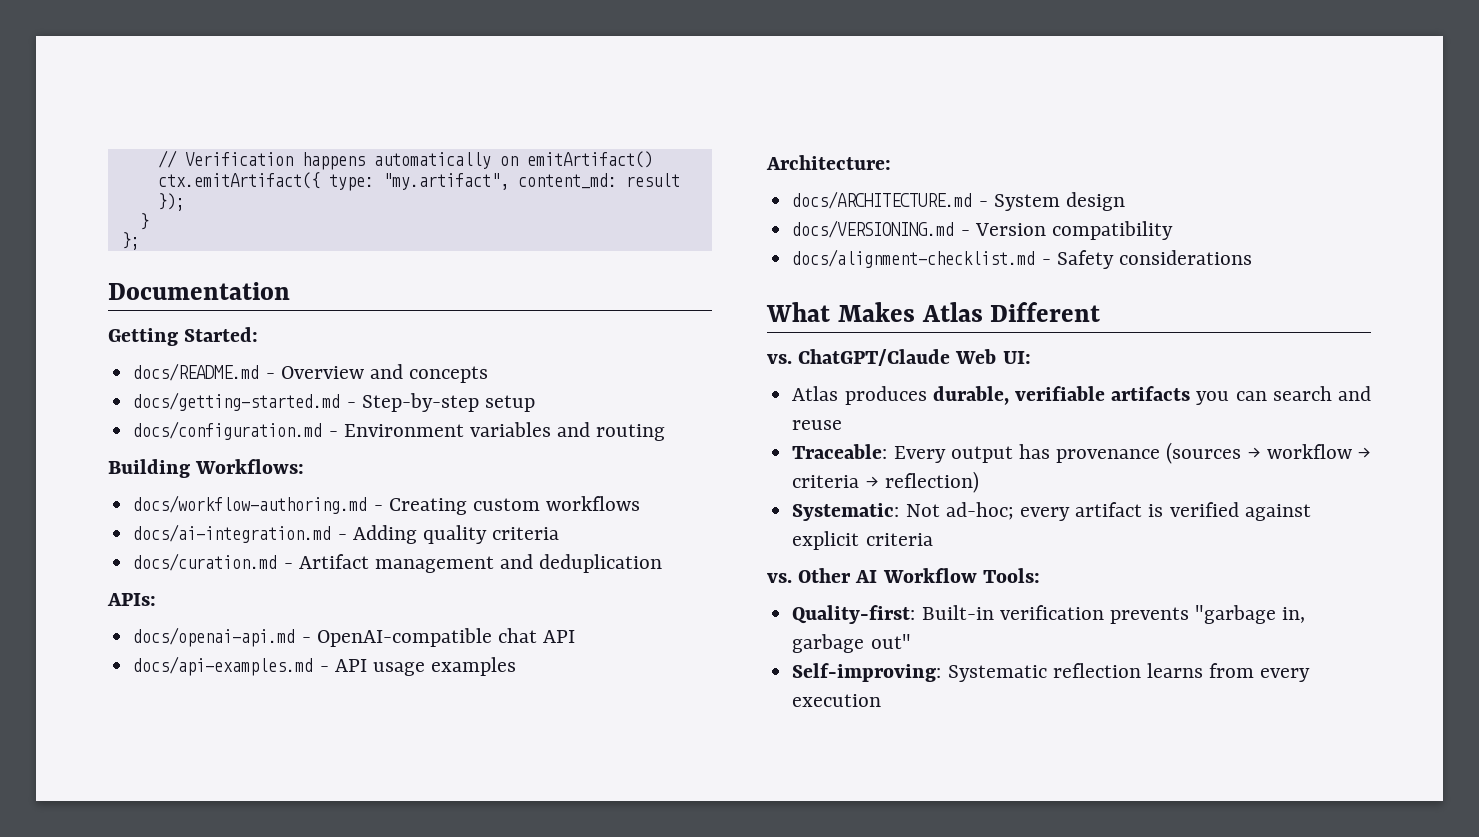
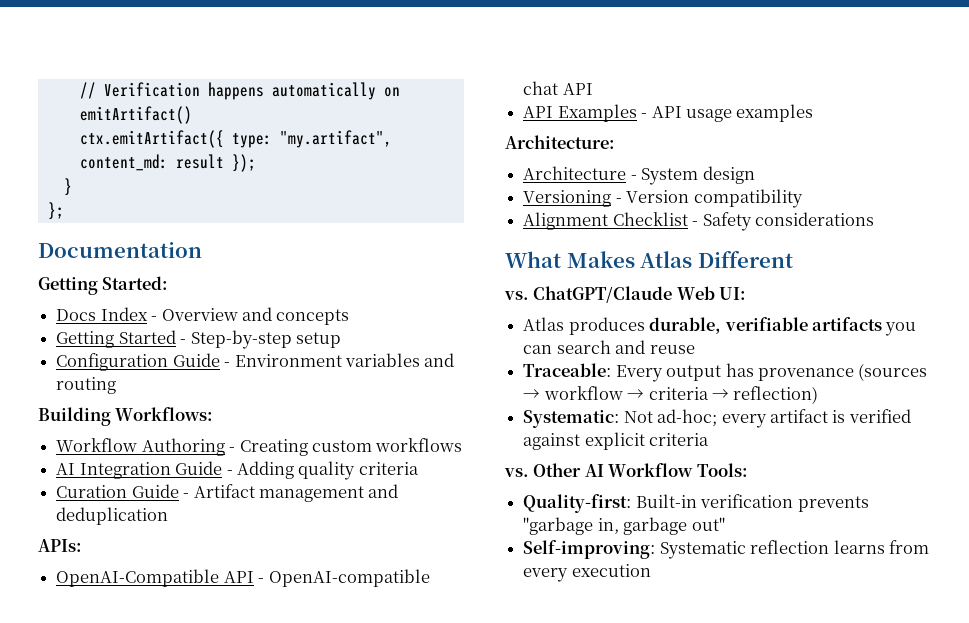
[133,363,260,381] docs/README.md -> [56,307,148,321] Docs Index
[133,392,341,411] docs/getting-started.md -> [56,330,176,348] Getting Started
[133,421,323,440] docs/configuration.md -> [56,353,220,371] Configuration Guide
[133,495,368,514] docs/workflow-authoring.md -> [56,438,225,456] Workflow Authoring
[133,524,332,543] docs/ai-integration.md -> [56,461,223,479] AI Integration Guide
[133,553,278,571] docs/curation.md -> [56,484,179,498] Curation Guide
[133,627,296,647] docs/openai-api.md -> [56,569,254,587] OpenAI-Compatible API
[133,656,314,676] docs/api-examples.md -> [523,104,637,122] API Examples
[792,191,973,209] docs/ARCHITECTURE.md -> [523,166,627,180] Architecture
[792,220,955,238] docs/VERSIONING.md -> [523,190,612,207] Versioning
[792,249,1036,268] docs/alignment-checklist.md -> [523,212,688,230] Alignment Checklist

